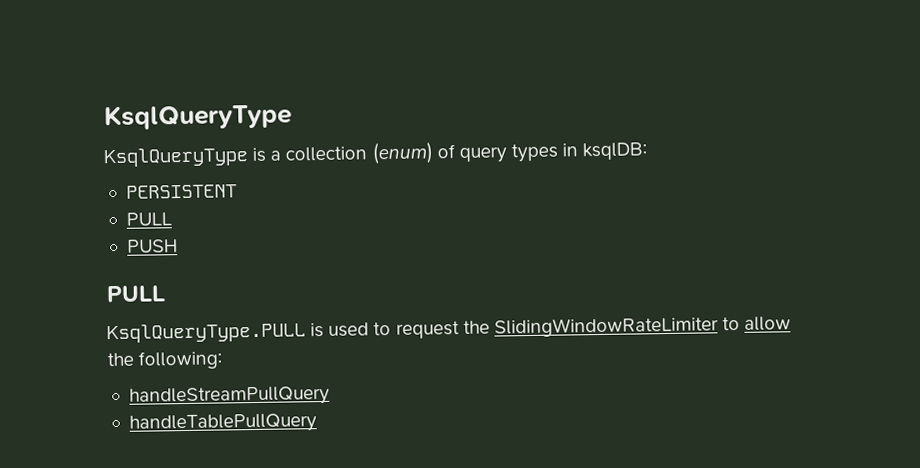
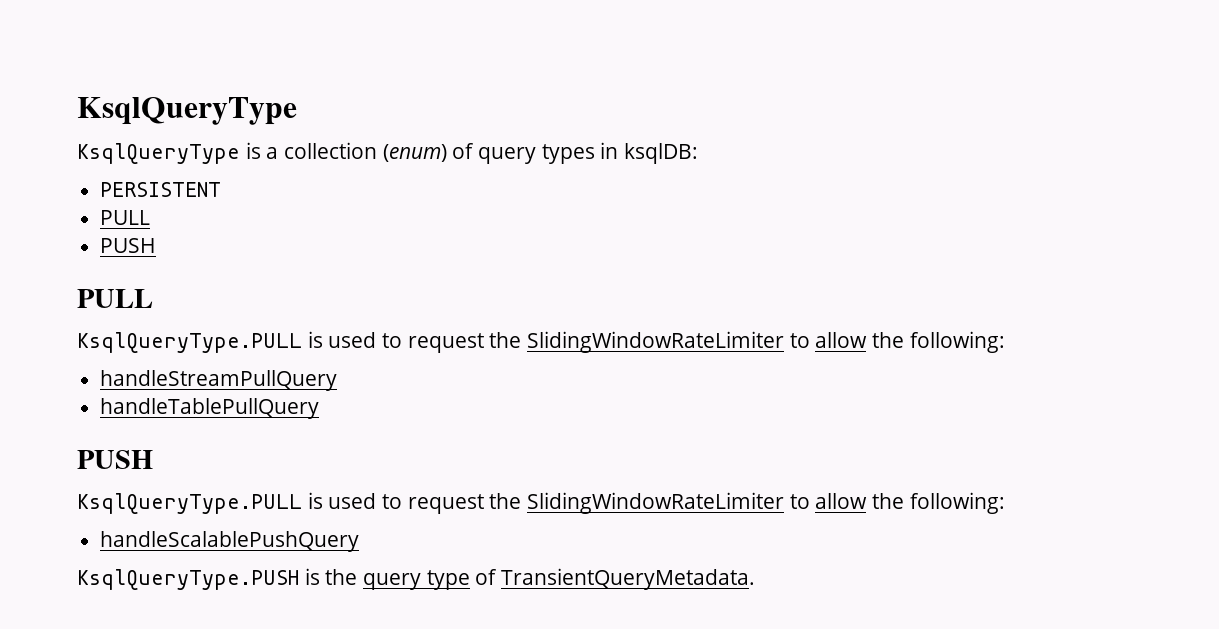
(317, 423) none -> [77,450,153,469] [77,492,1005,514] [100,531,360,552] [77,568,756,590] // PUSH // KsqlQueryType.PULL is used to request the SlidingWindowRateLimiter to allow the following: // handleScalablePushQuery // KsqlQueryType.PUSH is the query type of TransientQueryMetadata.

